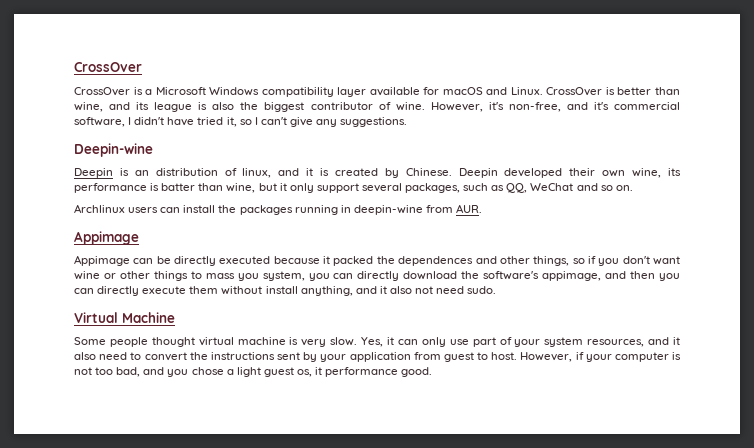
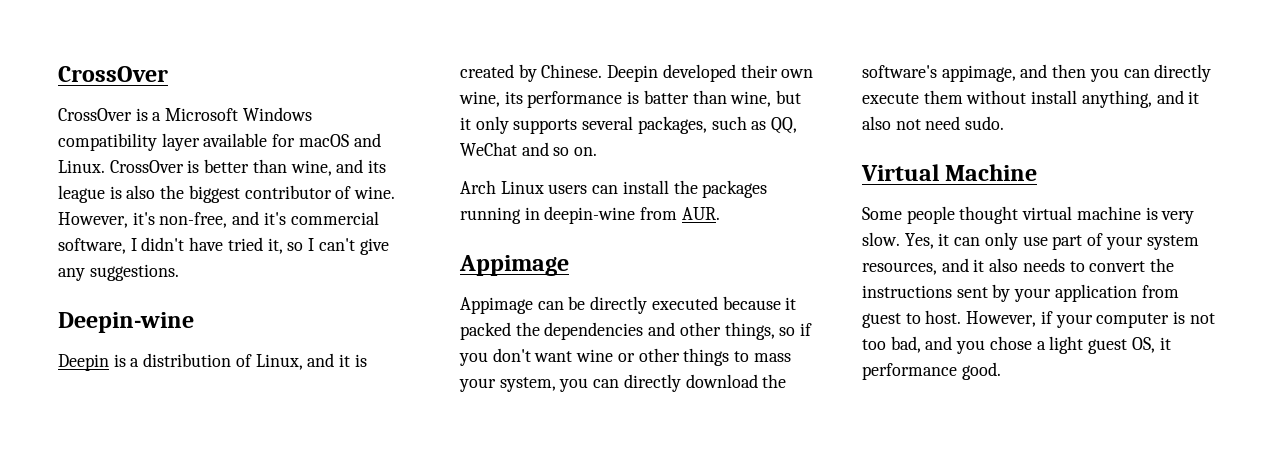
[134,170,149,176] an -> [130,358,140,367] a
[242,168,272,178] linux, -> [255,354,303,370] Linux,
[316,183,359,193] support -> [513,119,578,134] supports
[74,204,125,213] Archlinux -> [460,180,544,194] Arch Linux
[398,256,474,266] dependences -> [544,322,644,340] dependencies
[237,273,259,281] you -> [459,378,496,392] your
[99,352,128,360] need -> [1022,258,1065,272] needs
[296,369,312,377] os, -> [1131,337,1155,353] OS,

